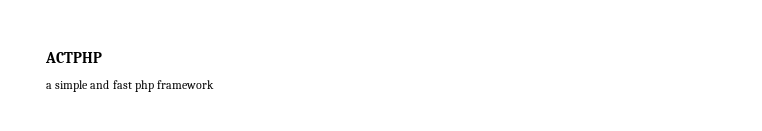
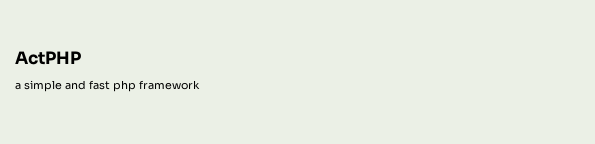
[45,52,102,63] ACTPHP -> [15,51,81,65] ActPHP

